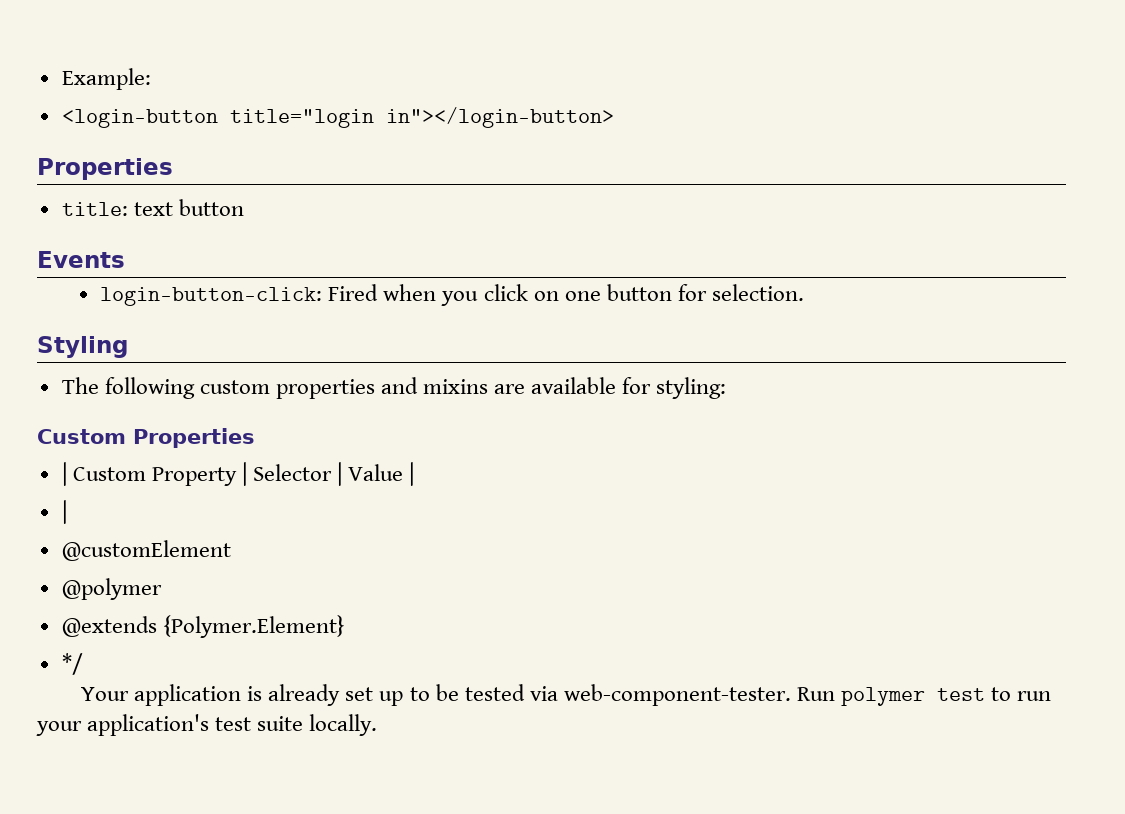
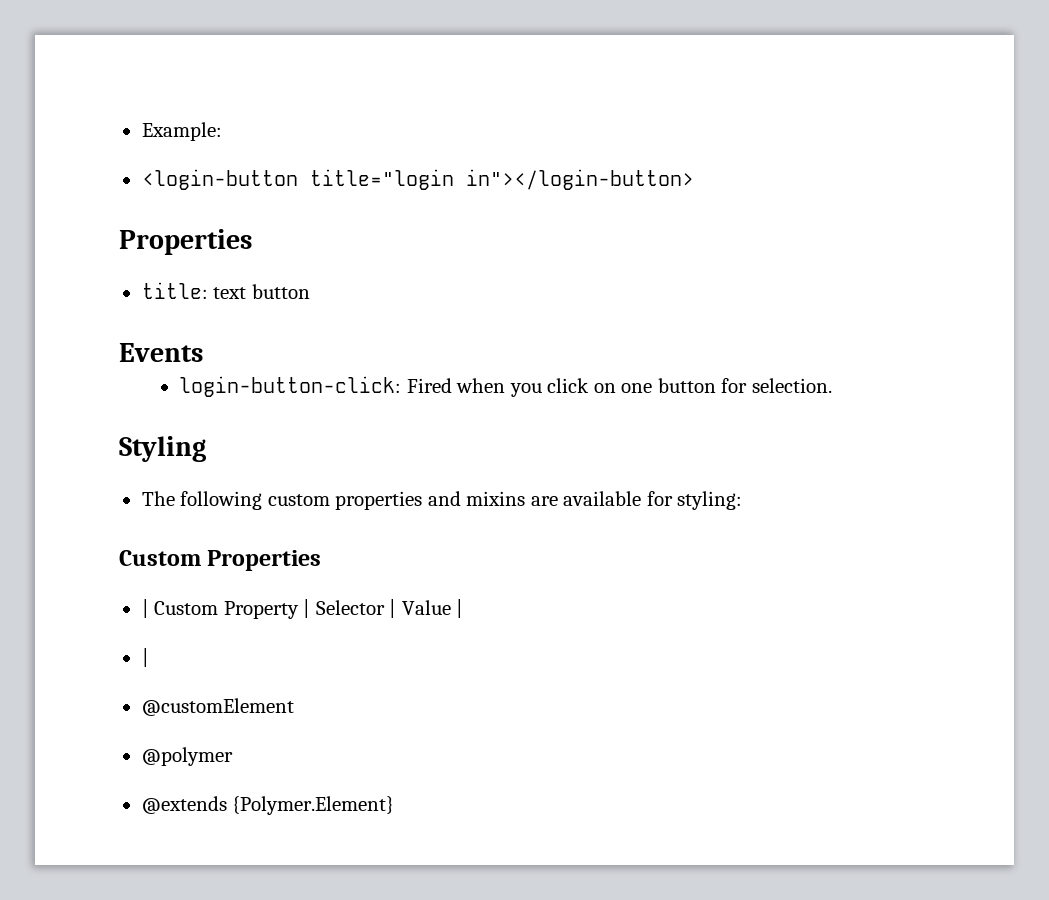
[61,653,83,675] [81,684,1052,706] [36,714,378,736] // */ // Your application is already set up to be tested via web-component-tester. Run polymer test to run your application's test suite locally. -> (395, 805) none

